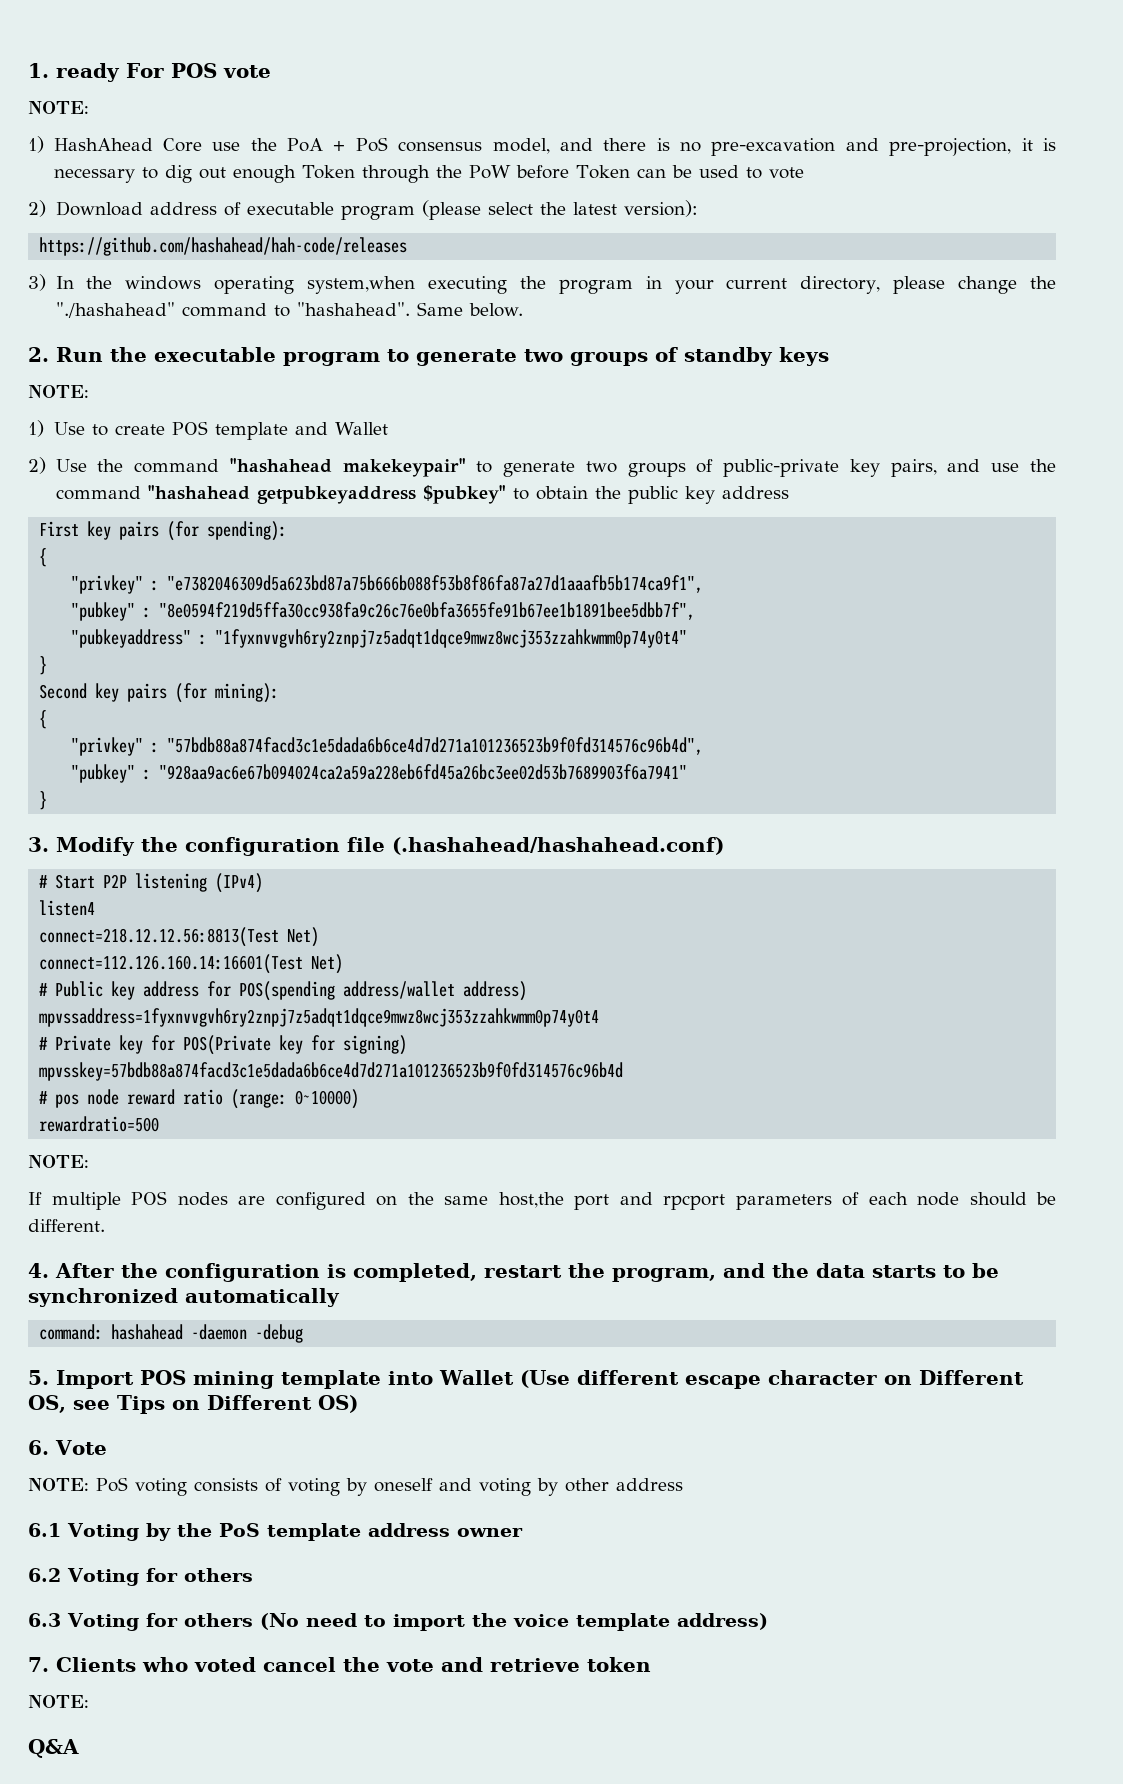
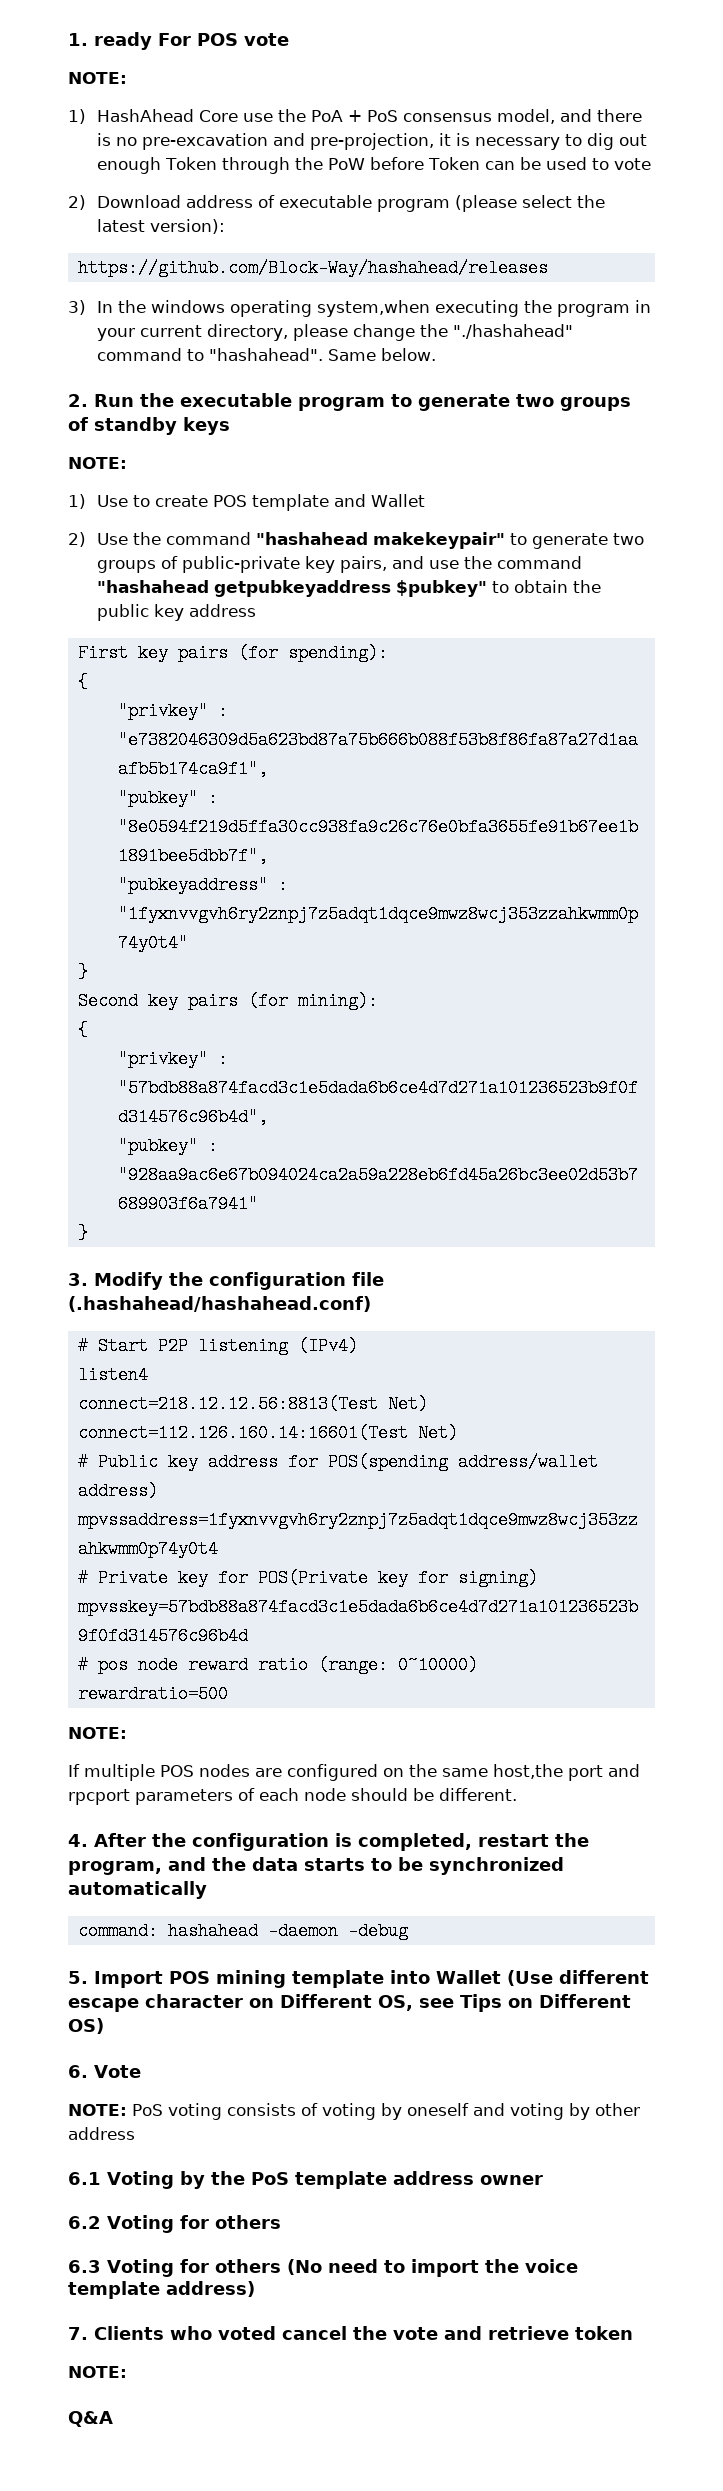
[39,237,408,256] https://github.com/hashahead/hah-code/releases -> [77,259,548,277] https://github.com/Block-Way/hashahead/releases

